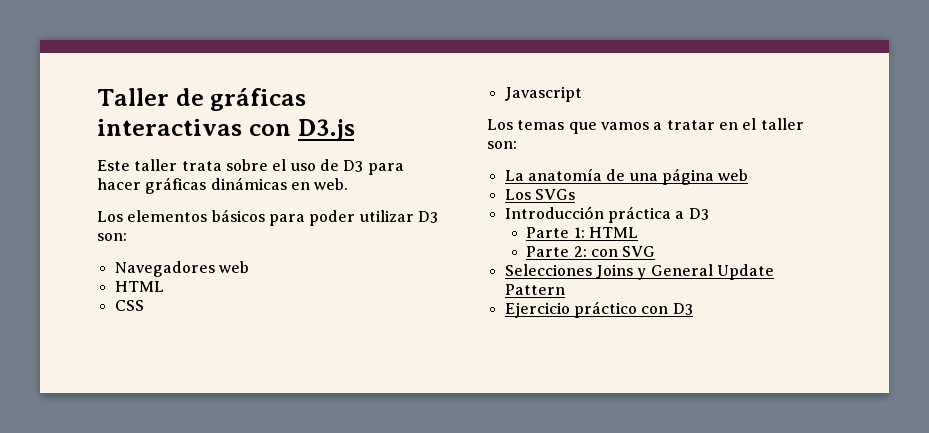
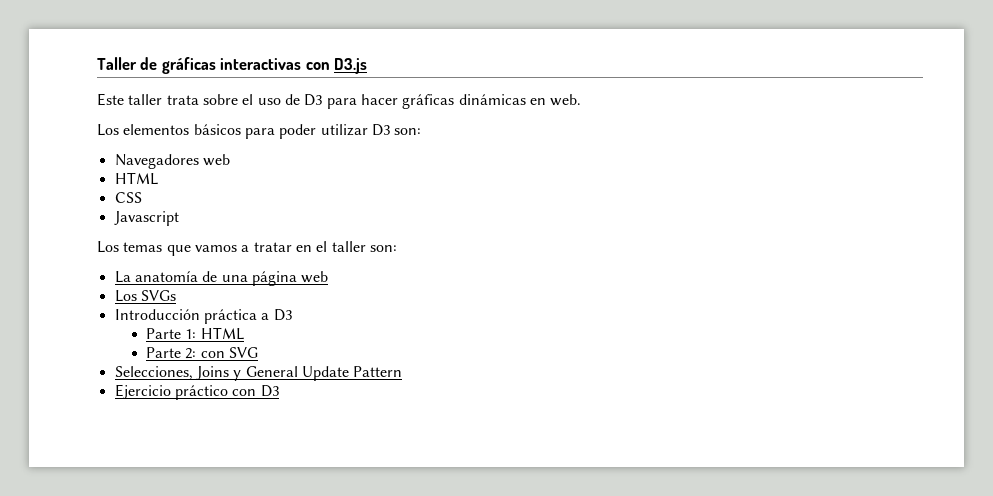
[504,264,592,276] Selecciones -> [114,366,193,380] Selecciones,

